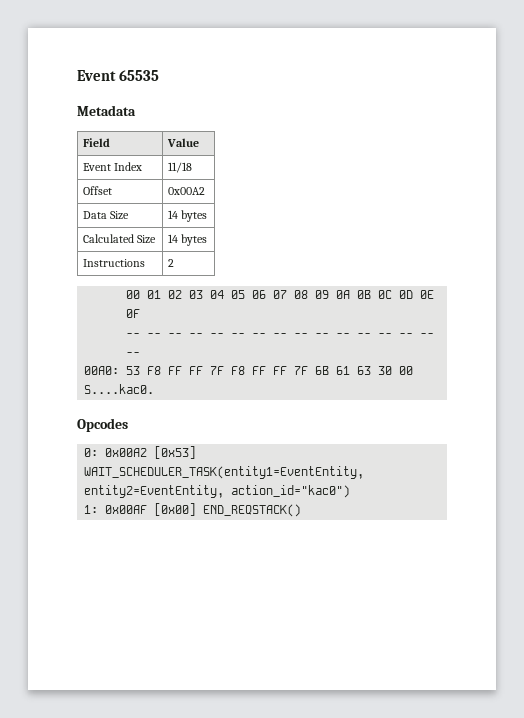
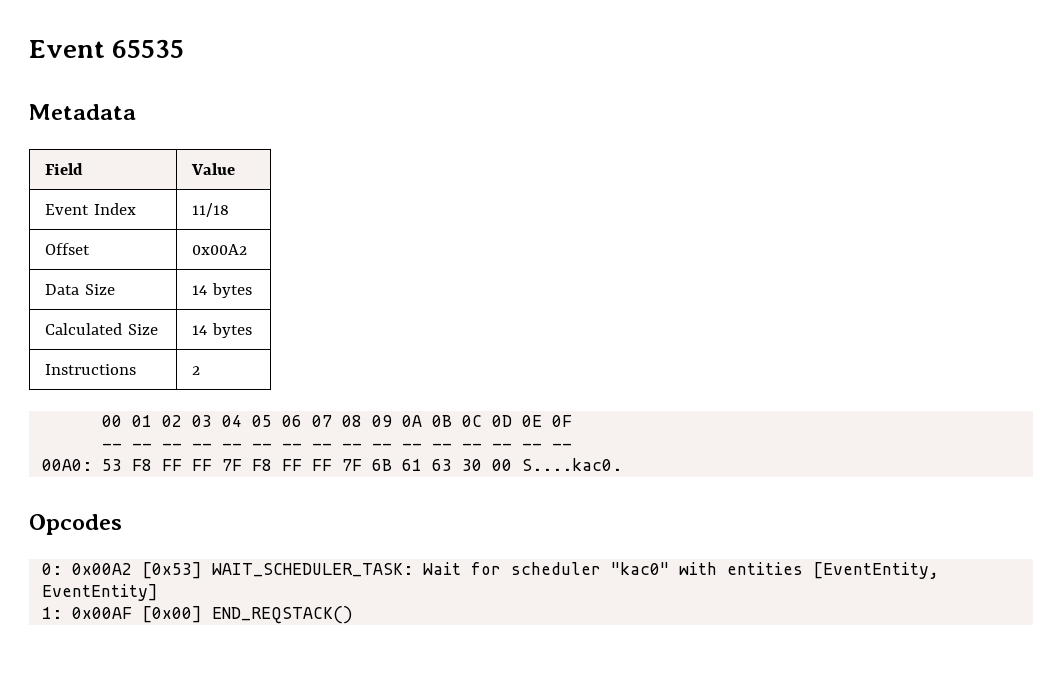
[84,466,365,479] [84,485,351,498] WAIT_SCHEDULER_TASK(entity1=EventEntity, entity2=EventEntity, action_id="kac0") -> [211,562,939,579] [41,584,158,601] WAIT_SCHEDULER_TASK: Wait for scheduler "kac0" with entities [EventEntity, EventEntity]

